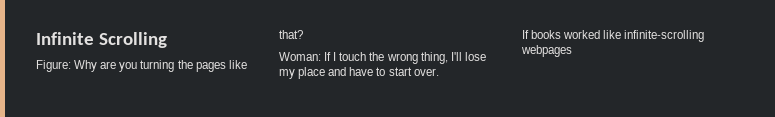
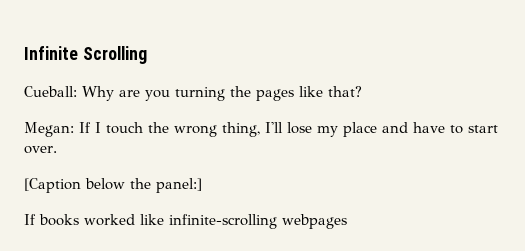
[36,60,71,72] Figure: -> [24,86,77,97] Cueball:
[279,52,321,61] Woman: -> [24,122,74,137] Megan:
(439, 72) none -> [24,178,202,193] // [Caption below the panel:]

